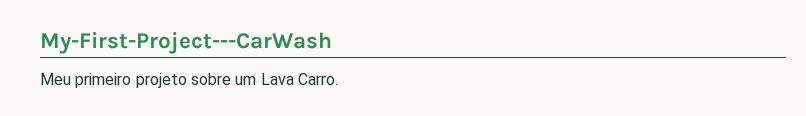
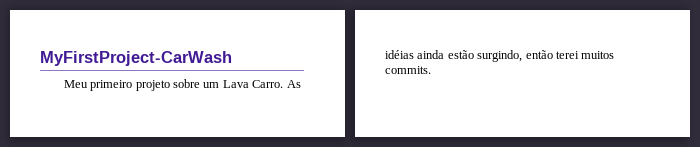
[40,32,332,54] My-First-Project---CarWash -> [40,51,232,66] MyFirstProject-CarWash
(338, 79) none -> [286,80,301,88] [385,50,615,62] [385,66,431,74] As idéias ainda estão surgindo, então terei muitos commits.

